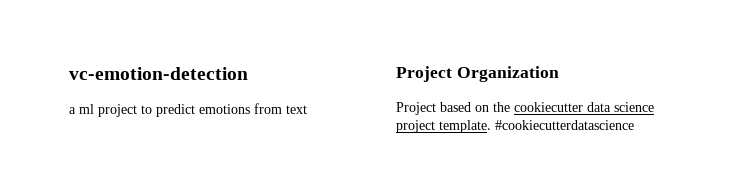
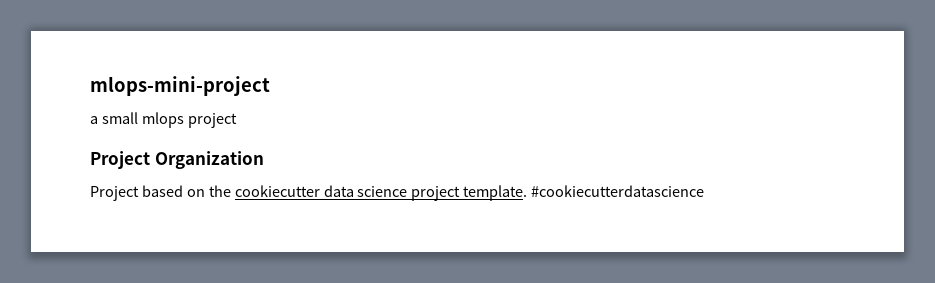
[69,67,248,80] vc-emotion-detection -> [90,76,270,96] mlops-mini-project
[79,103,307,117] ml project to predict emotions from text -> [101,112,237,128] small mlops project

